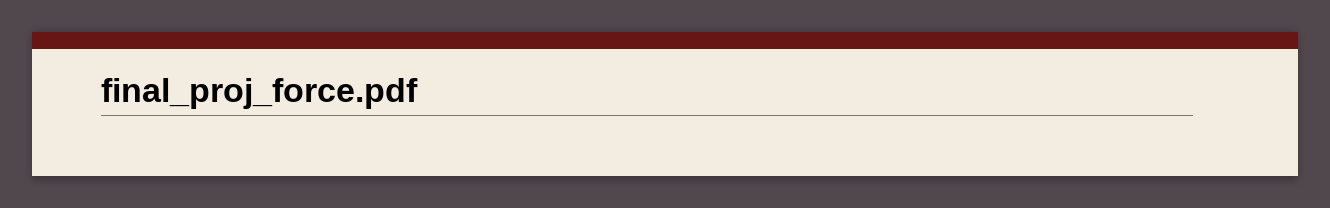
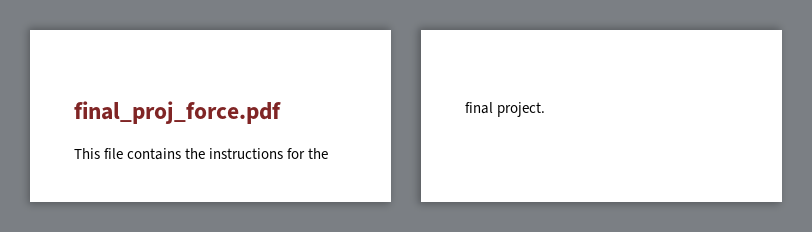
(418, 93) none -> [74,148,329,160] [465,102,546,117] // This file contains the instructions for the final project.

